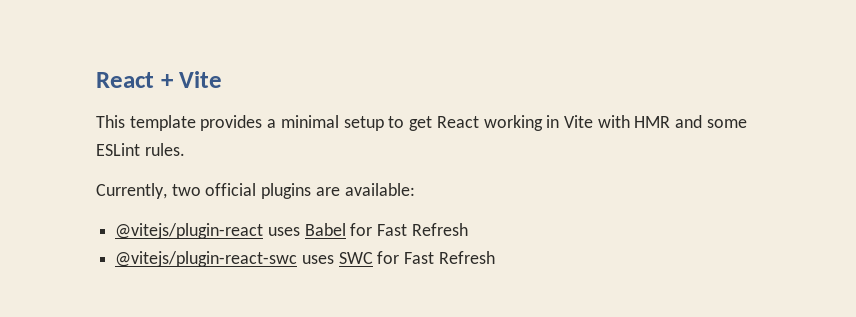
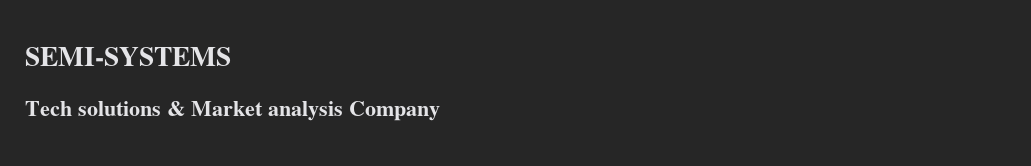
[96,71,223,88] [96,115,747,131] [96,143,185,156] [96,183,415,199] [115,223,468,239] [115,251,495,267] React + Vite // This template provides a minimal setup to get React working in Vite with HMR and some ESLint rules. // Currently, two official plugins are available: // @vitejs/plugin-react uses Babel for Fast Refresh // @vitejs/plugin-react-swc uses SWC for Fast Refresh -> [25,47,231,66] [25,101,440,121] SEMI-SYSTEMS // Tech solutions & Market analysis Company

